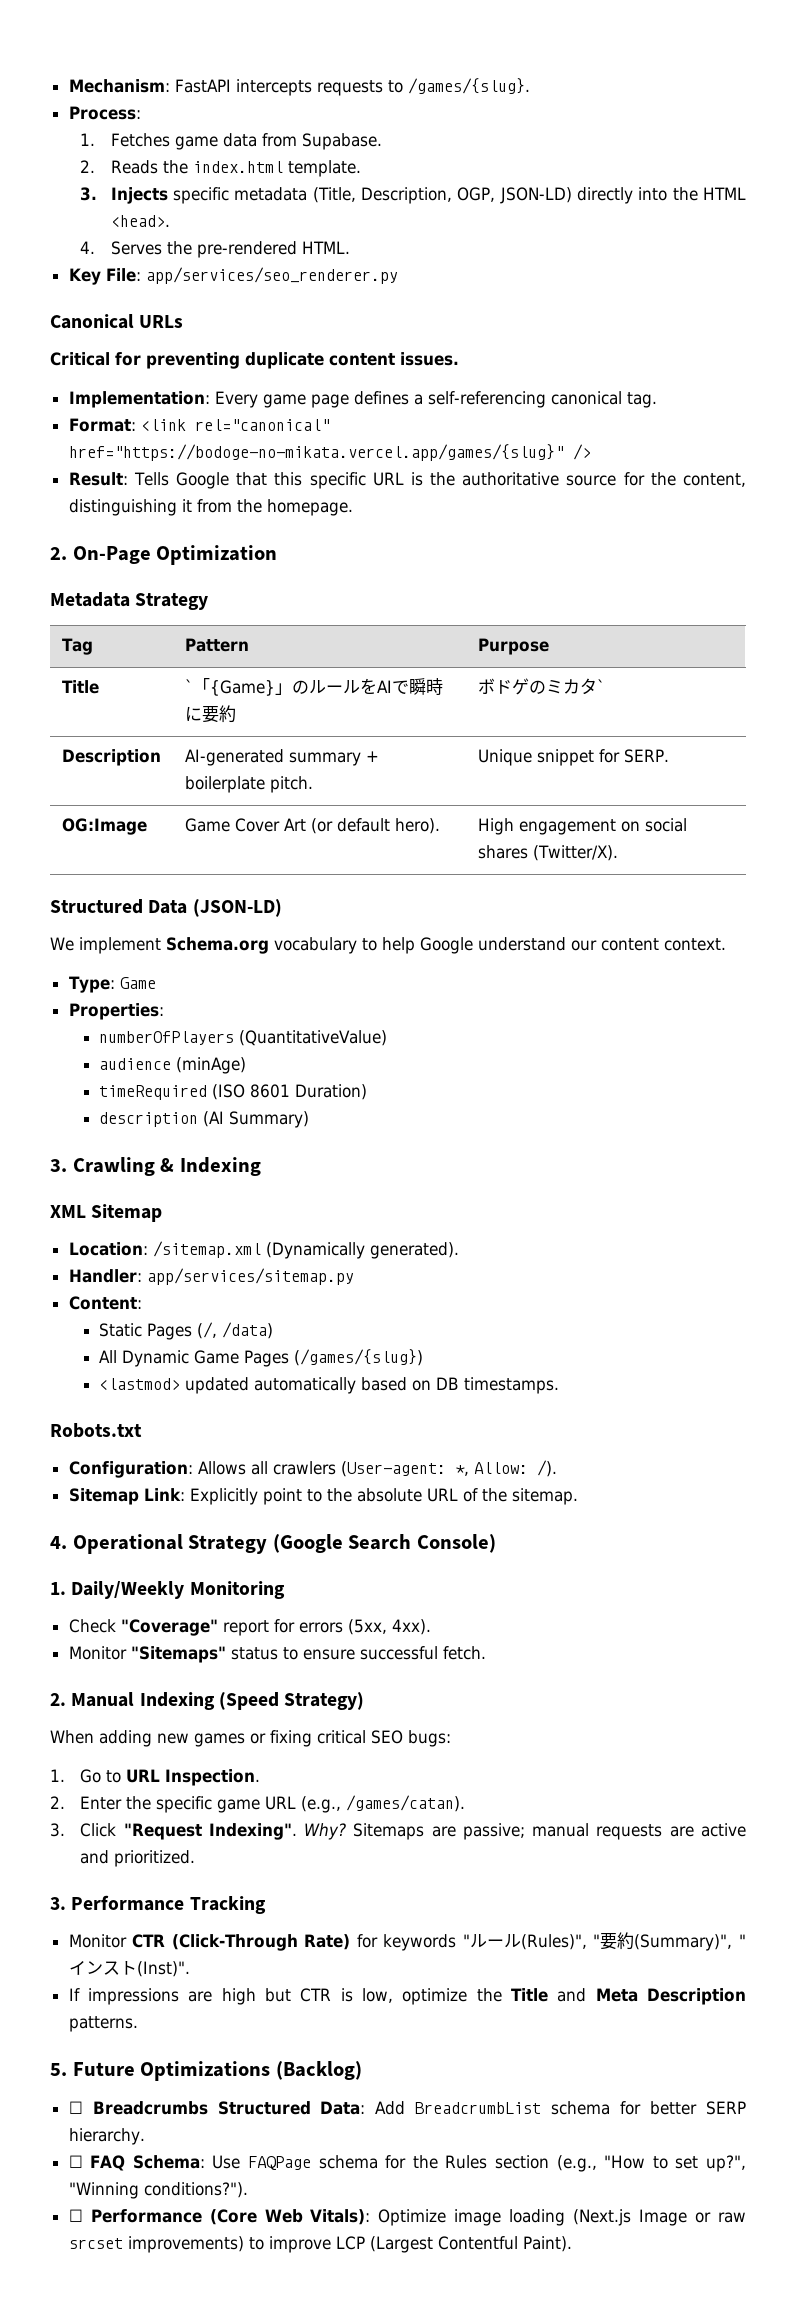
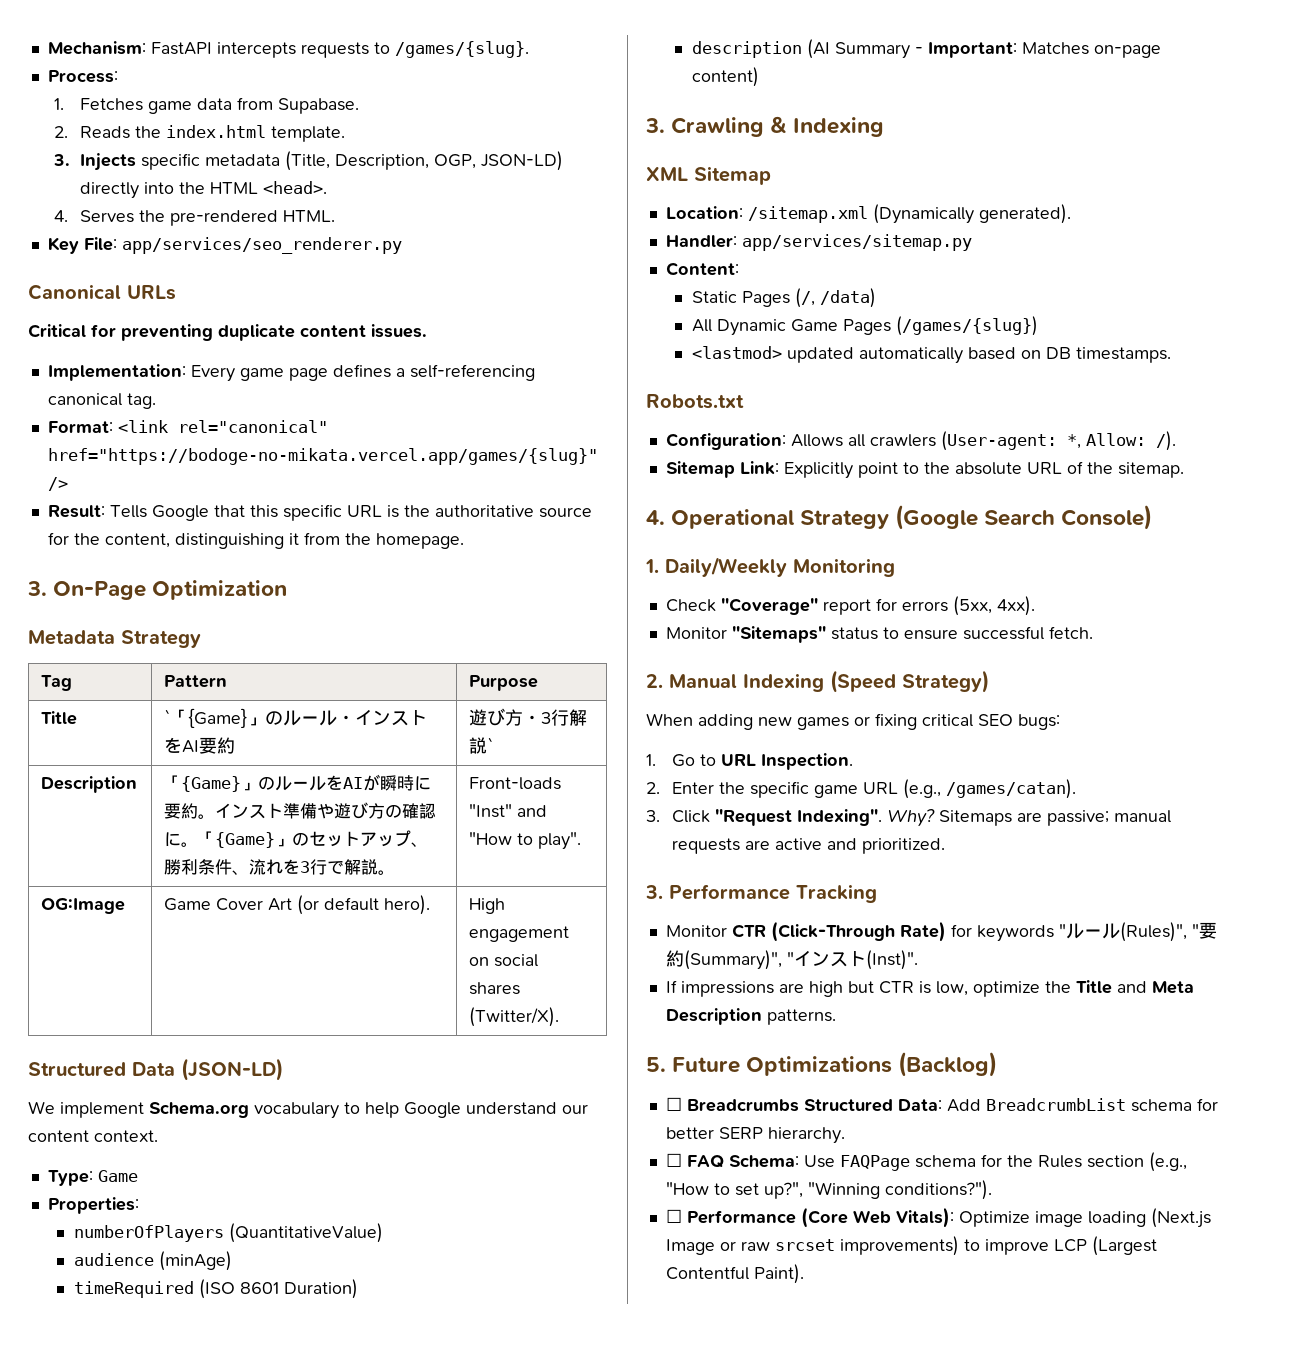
[50,547,67,560] 2. -> [27,581,47,596] 3.
[359,678,443,695] [184,705,236,723] [477,678,605,695] [61,749,161,766] [184,749,379,766] [184,776,313,793] [477,749,669,766] をAIで瞬時に要約 | ボドゲのミカタ` // Description | AI-generated summary + boilerplate pitch. | Unique snippet for SERP. -> [337,709,428,726] [164,737,236,754] [469,708,588,726] [469,737,494,754] [41,776,138,793] [164,774,432,792] [164,802,437,819] [164,830,429,848] [164,859,396,875] [469,777,562,790] [469,804,548,818] [469,832,582,850] ・インストをAI要約 | 遊び方・3行解説` // Description | 「{Game}」のルールをAIが瞬時に要約。インスト準備や遊び方の確認に。「{Game}」のセットアップ、勝利条件、流れを3行で解説。 | Front-loads "Inst" and "How to play".
[228,1111,309,1128] Summary) -> [834,42,1161,59] [691,67,759,87] Summary - Important: Matches on-page content)

